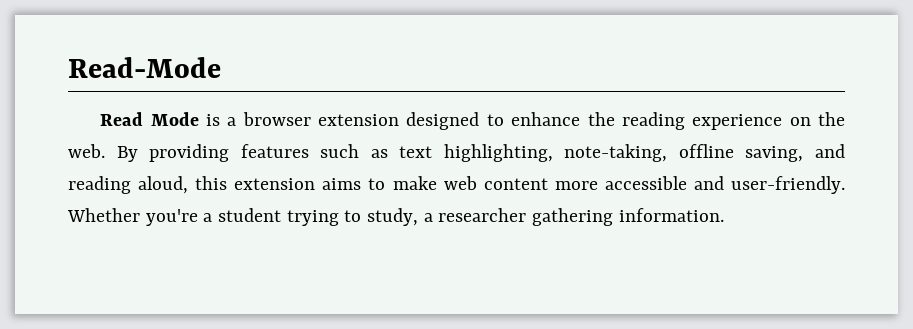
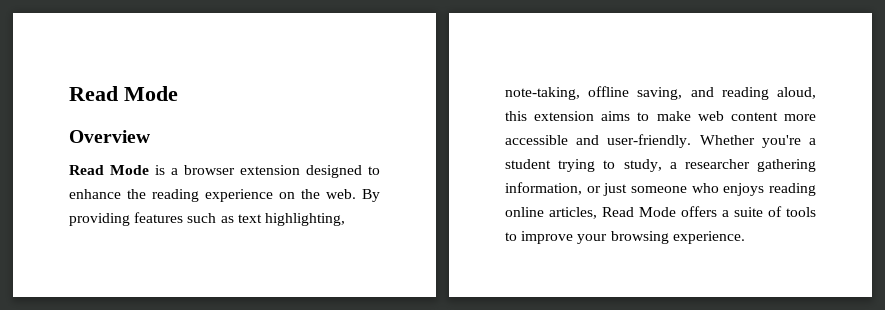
[68,57,221,78] Read-Mode -> [69,86,178,101] [69,130,150,143] Read Mode // Overview
[618,208,724,222] information. -> [505,182,816,196] [505,206,816,219] [505,231,745,244] information, or just someone who enjoys reading online articles, Read Mode offers a suite of tools to improve your browsing experience.

